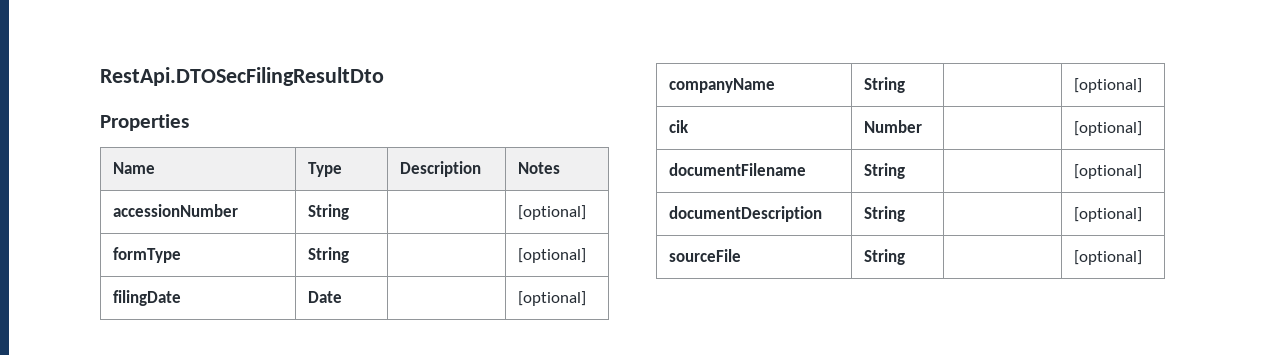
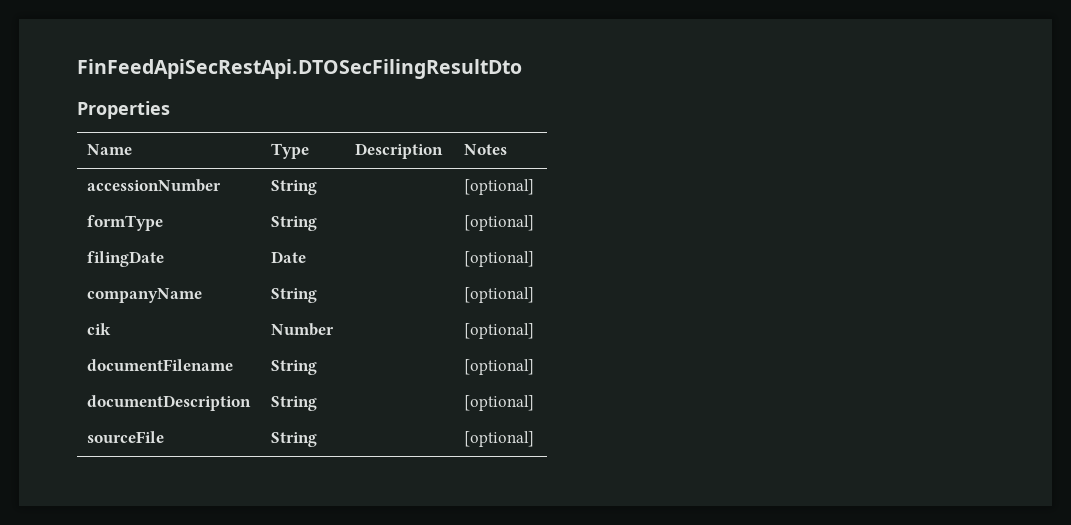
[100,67,384,86] RestApi.DTOSecFilingResultDto -> [77,59,522,79] FinFeedApiSecRestApi.DTOSecFilingResultDto

